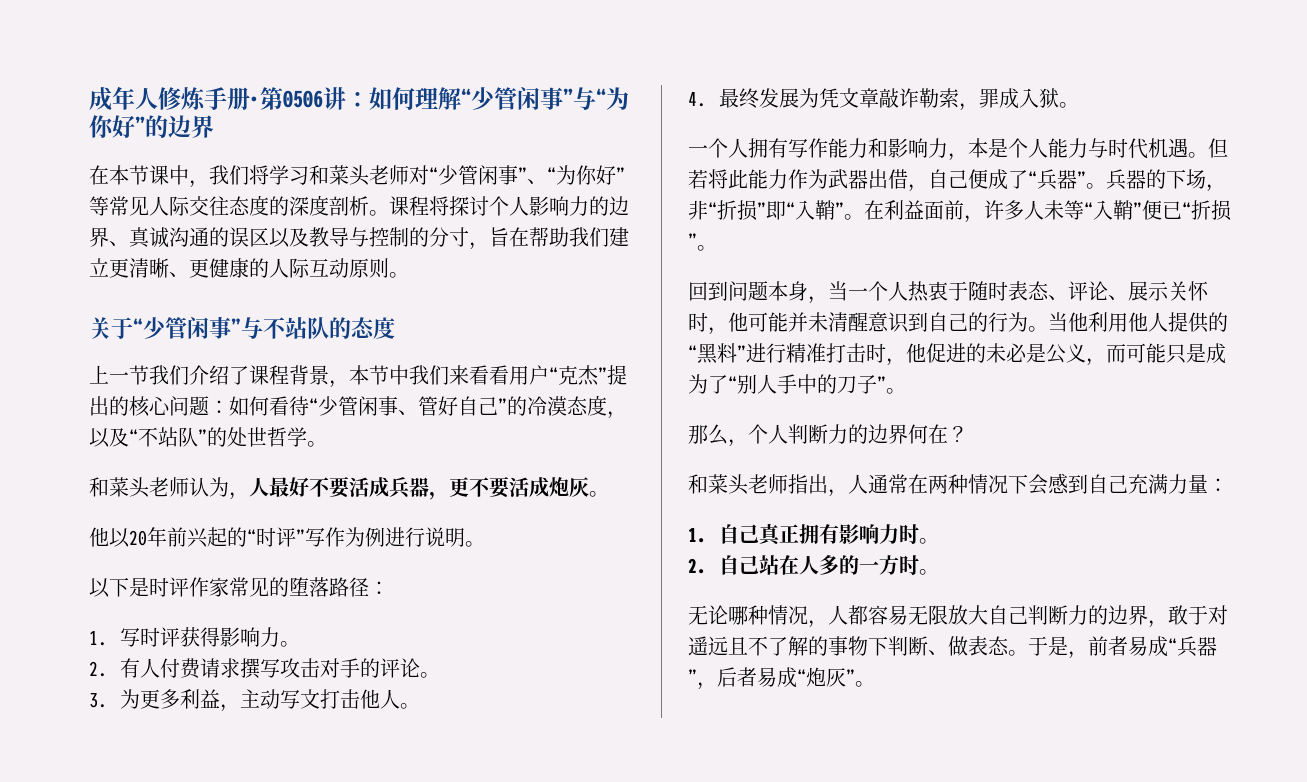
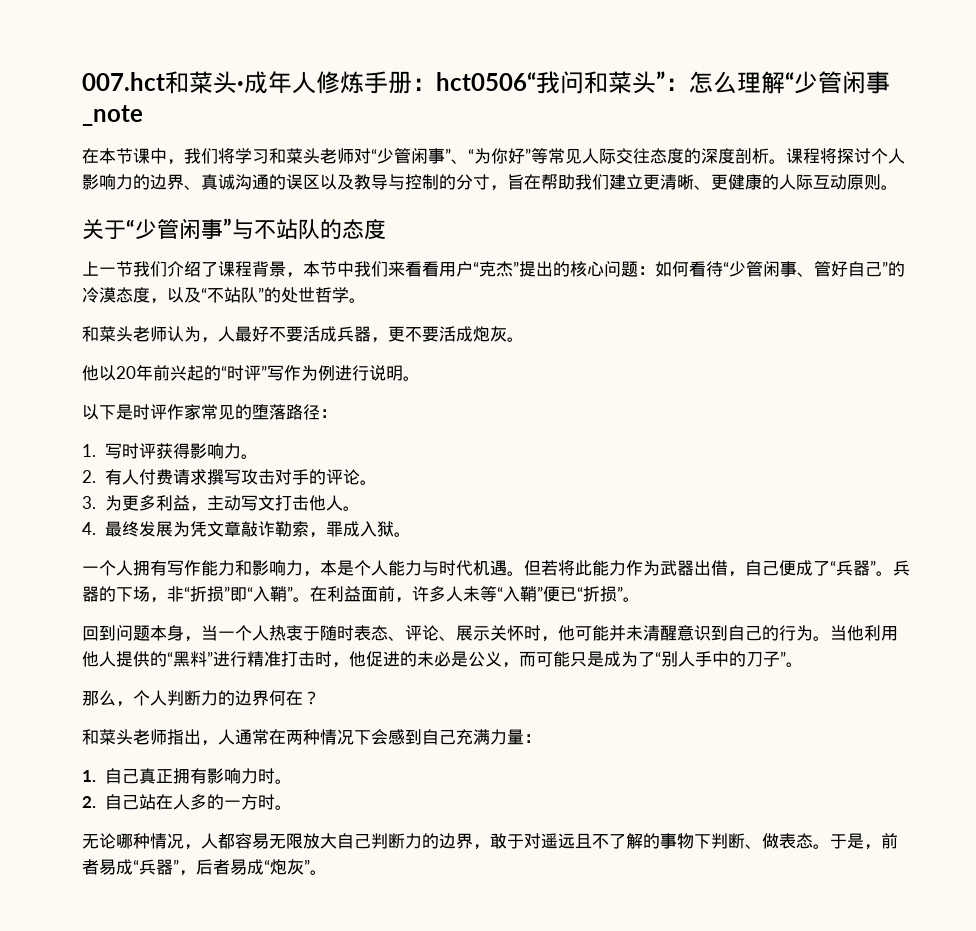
[89,86,629,111] [89,115,214,138] 成年人修炼手册·第0506讲：如何理解“少管闲事”与“为你好”的边界 -> [82,71,890,94] [82,105,143,126] 007.hct和菜头·成年人修炼手册：hct0506“我问和菜头”：怎么理解“少管闲事_note

